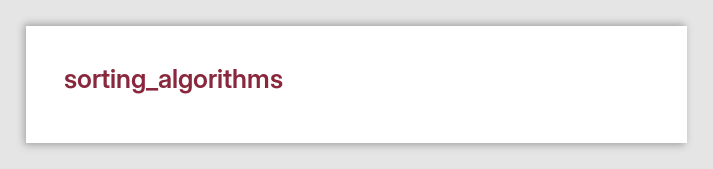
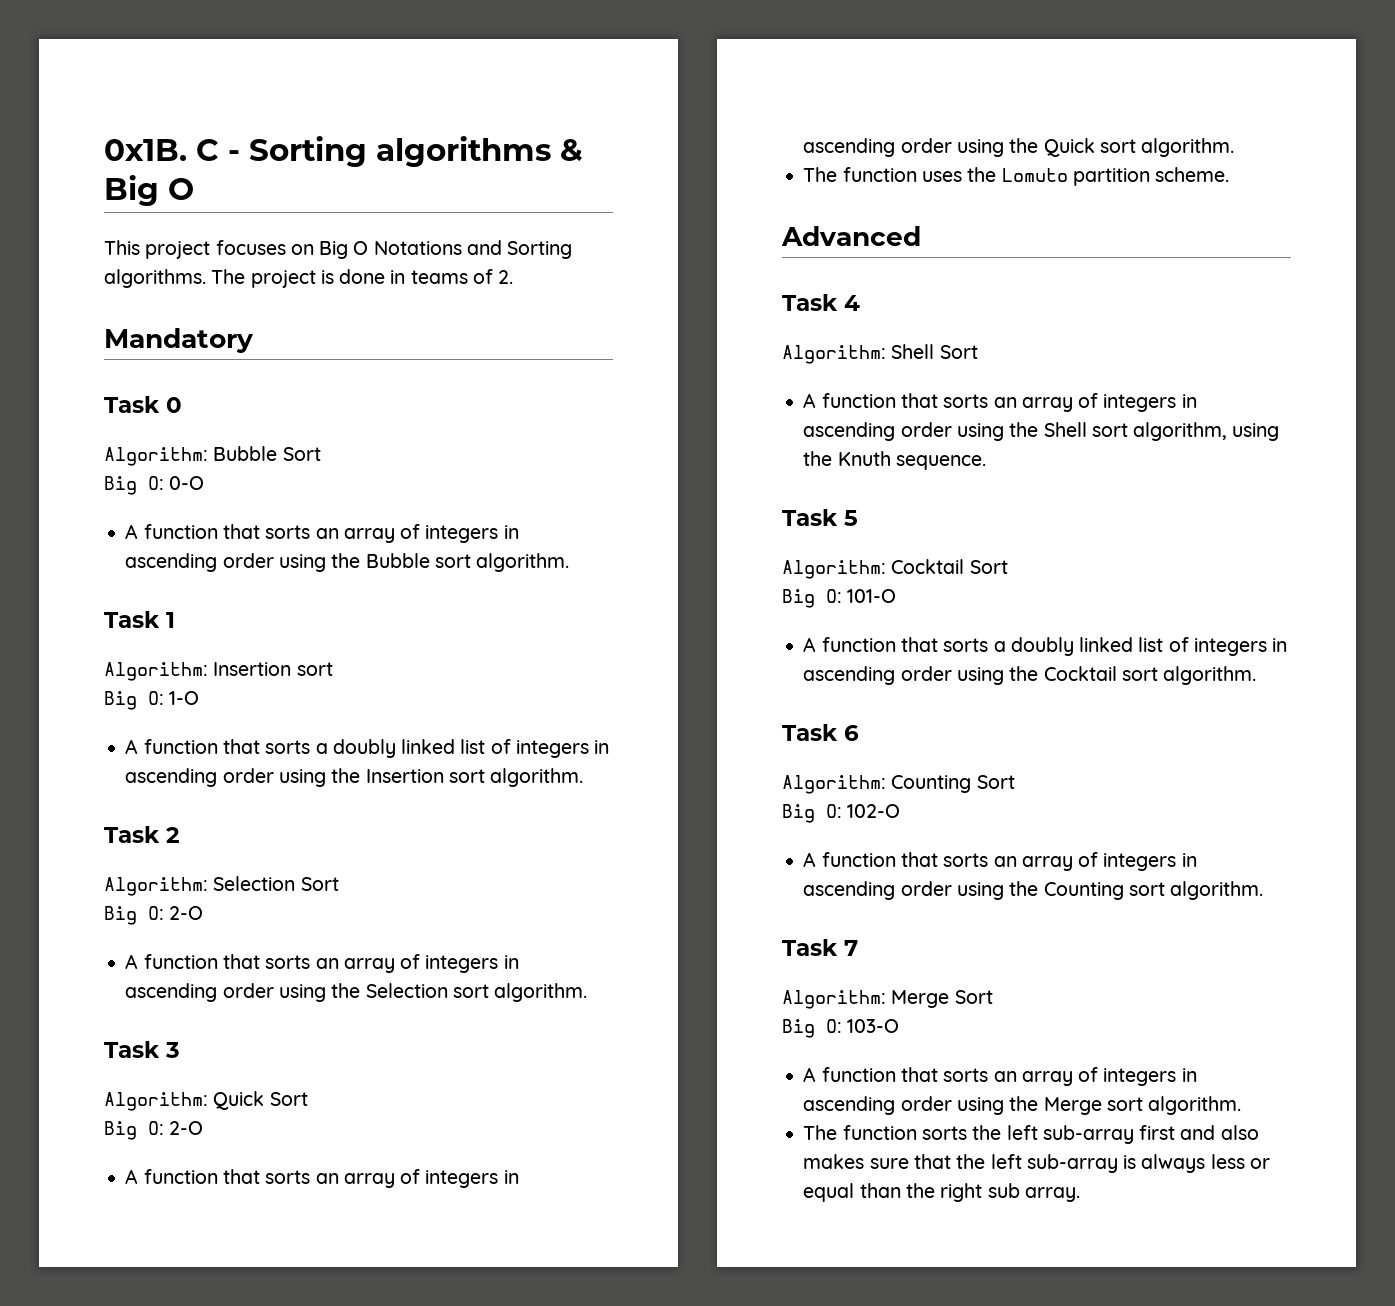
[64,69,283,94] sorting_algorithms -> [104,136,583,167] [104,175,194,206] [104,240,573,259] [104,269,514,288] [104,328,254,353] [104,396,182,413] [104,446,321,466] [104,476,205,495] [125,524,519,543] [125,553,570,572] [104,611,175,628] [104,662,333,681] [104,691,200,710] [125,739,610,758] [125,768,584,787] [104,826,180,843] [104,876,339,896] [104,906,204,925] [125,954,519,973] [125,983,588,1002] [104,1041,180,1058] [104,1091,308,1111] [104,1121,204,1140] [125,1169,519,1188] [803,138,1235,157] [803,167,1230,186] [781,226,921,246] [782,294,860,311] [782,344,978,364] [803,393,1197,412] [803,422,1280,441] [803,451,986,470] [782,509,858,526] [782,559,1008,579] [782,589,897,608] [803,637,1288,656] [803,666,1257,685] [782,724,859,741] [782,775,1015,794] [782,804,901,823] [803,852,1197,871] [803,881,1264,900] [782,939,858,956] [782,990,993,1009] [782,1019,900,1038] [803,1067,1197,1086] [803,1096,1242,1115] [803,1125,1259,1144] [803,1154,1270,1173] [803,1183,1080,1202] 0x1B. C - Sorting algorithms & Big O // This project focuses on Big O Notations and Sorting algorithms. The project is done in teams of 2. // Mandatory // Task 0 // Algorithm: Bubble Sort // Big O: 0-O // A function that sorts an array of integers in ascending order using the Bubble sort algorithm. // Task 1 // Algorithm: Insertion sort // Big O: 1-O // A function that sorts a doubly linked list of integers in ascending order using the Insertion sort algorithm. // Task 2 // Algorithm: Selection Sort // Big O: 2-O // A function that sorts an array of integers in ascending order using the Selection sort algorithm. // Task 3 // Algorithm: Quick Sort // Big O: 2-O // A function that sorts an array of integers in ascending order using the Quick sort algorithm. // The function uses the Lomuto partition scheme. // Advanced // Task 4 // Algorithm: Shell Sort // A function that sorts an array of integers in ascending order using the Shell sort algorithm, using the Knuth sequence. // Task 5 // Algorithm: Cocktail Sort // Big O: 101-O // A function that sorts a doubly linked list of integers in ascending order using the Cocktail sort algorithm. // Task 6 // Algorithm: Counting Sort // Big O: 102-O // A function that sorts an array of integers in ascending order using the Counting sort algorithm. // Task 7 // Algorithm: Merge Sort // Big O: 103-O // A function that sorts an array of integers in ascending order using the Merge sort algorithm. // The function sorts the left sub-array first and also makes sure that the left sub-array is always less or equal than the right sub array.

